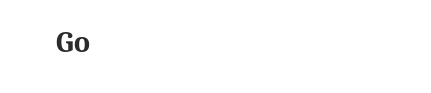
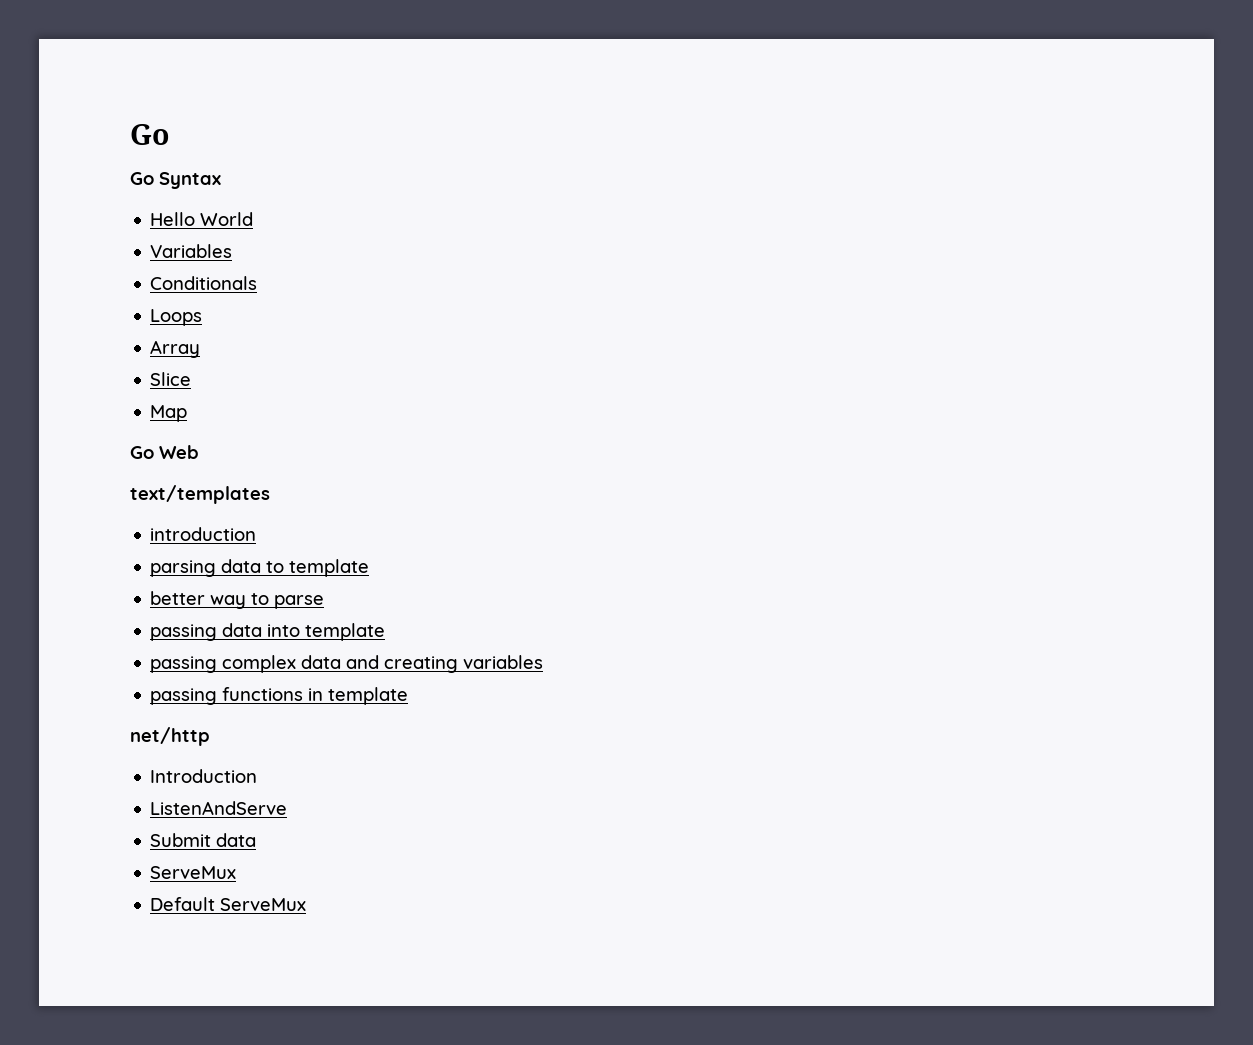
[56,32,90,52] Go -> [130,124,169,145] [130,172,221,189] [150,212,254,226] [150,244,233,258] [150,276,258,290] [150,309,203,326] [150,340,201,358] [150,372,192,386] [150,405,188,422] [130,445,199,459] [130,485,270,504] [150,527,257,541] [150,559,370,577] [150,591,325,609] [150,623,386,641] [150,655,544,673] [150,687,409,705] [130,727,210,746] [150,769,258,783] [150,801,288,815] [150,833,257,847] [150,866,237,879] [150,897,307,911] Go // Go Syntax // Hello World // Variables // Conditionals // Loops // Array // Slice // Map // Go Web // text/templates // introduction // parsing data to template // better way to parse // passing data into template // passing complex data and creating variables // passing functions in template // net/http // Introduction // ListenAndServe // Submit data // ServeMux // Default ServeMux

